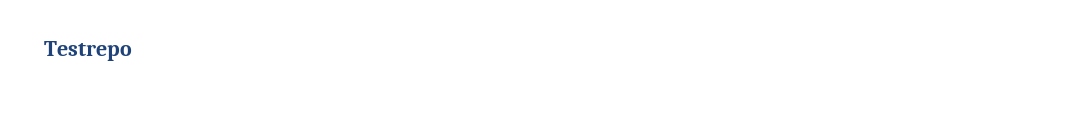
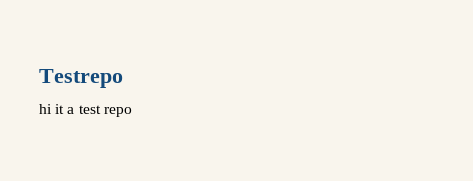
(132, 51) none -> [39,104,132,117] // hi it a test repo

